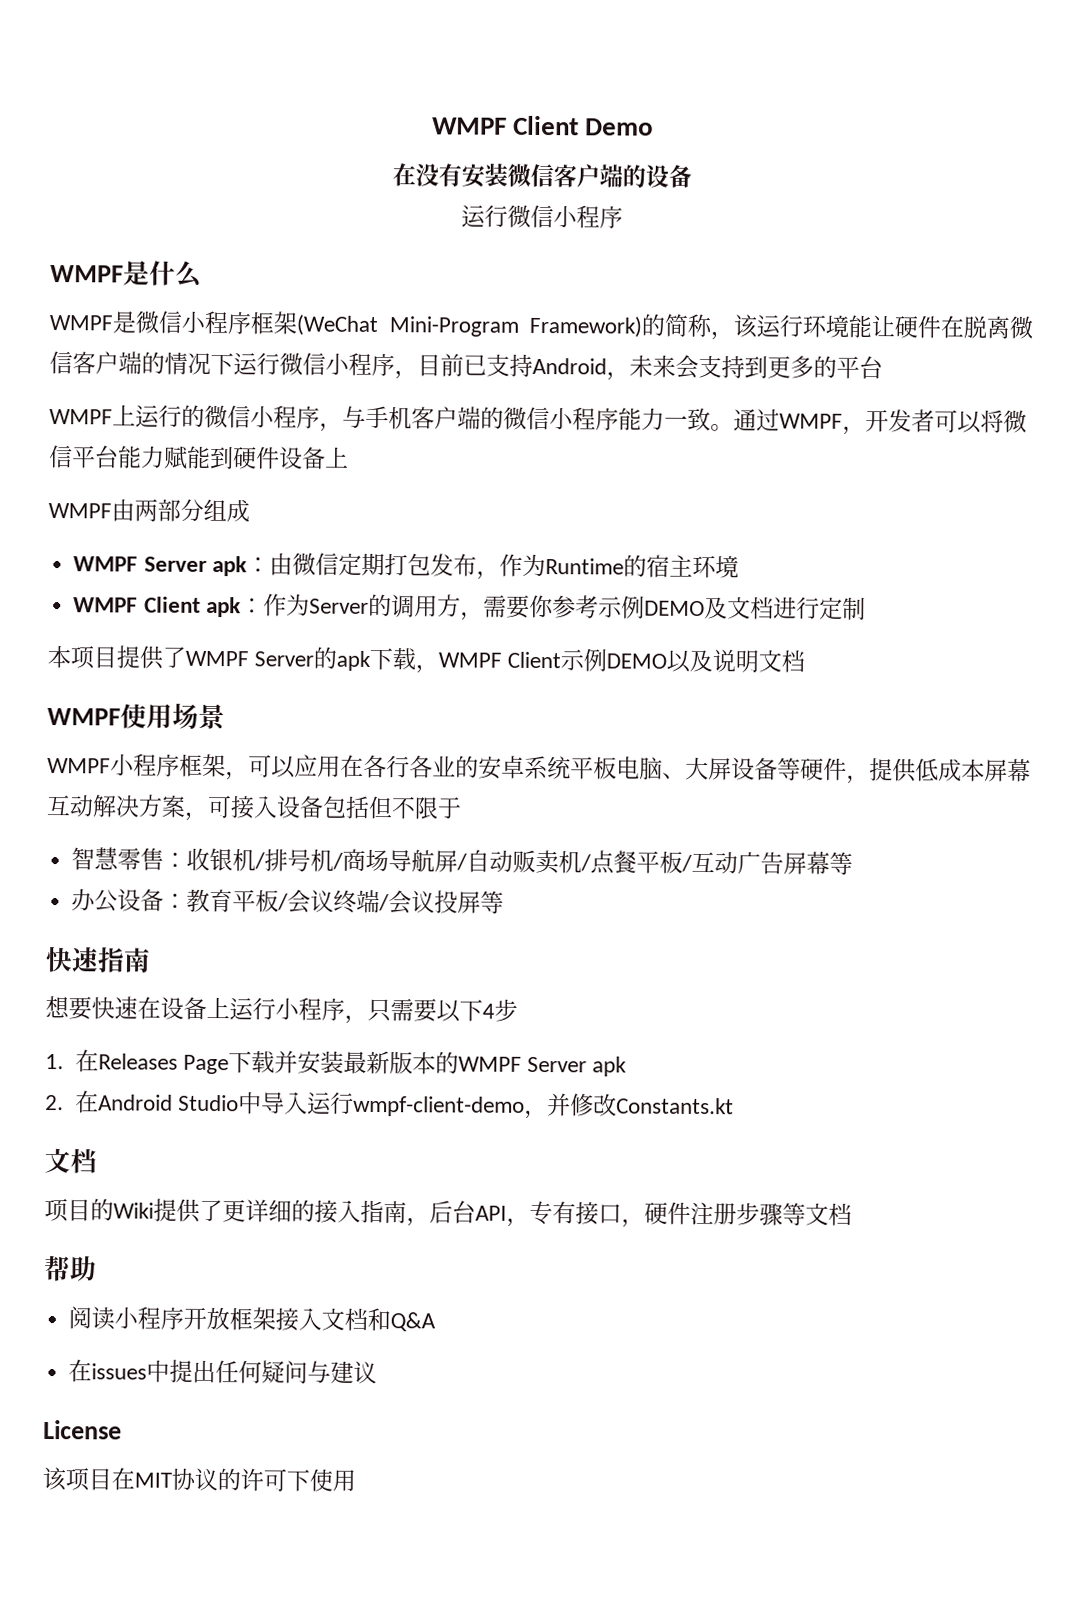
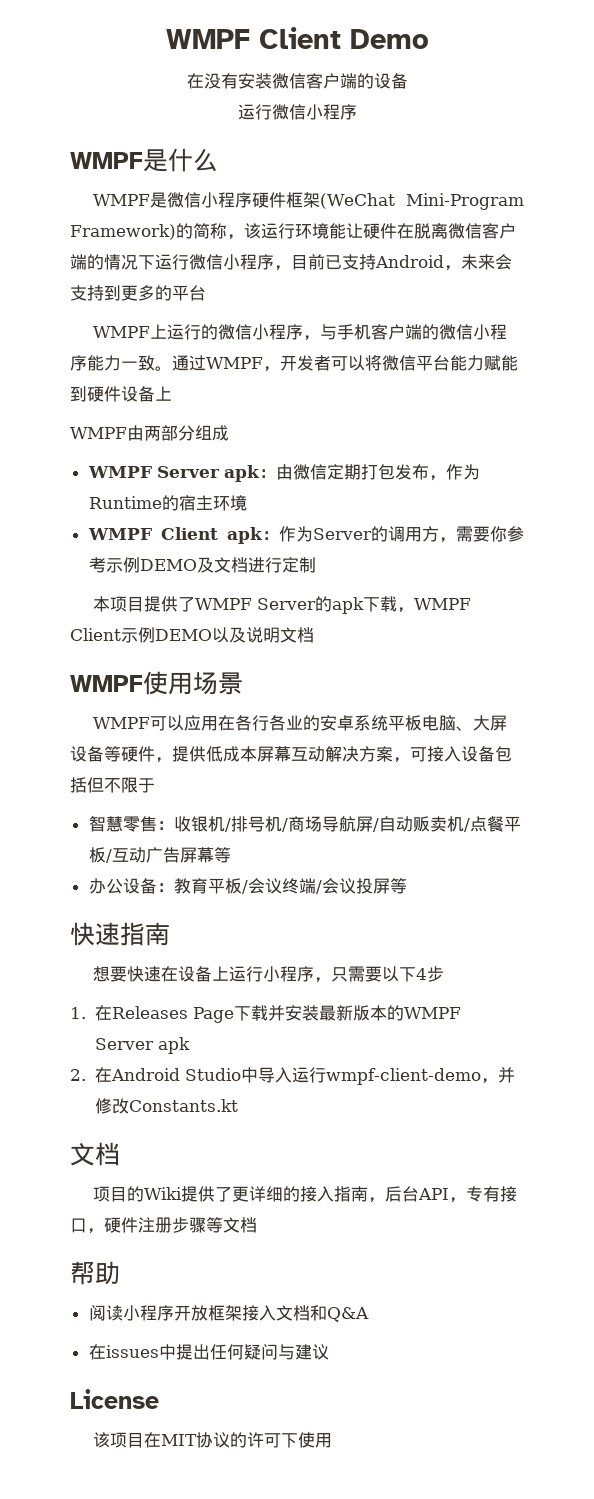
(251, 323) none -> [252,192,287,208] 硬件
[110,753,249,781] 小程序框架， -> (151, 723) none

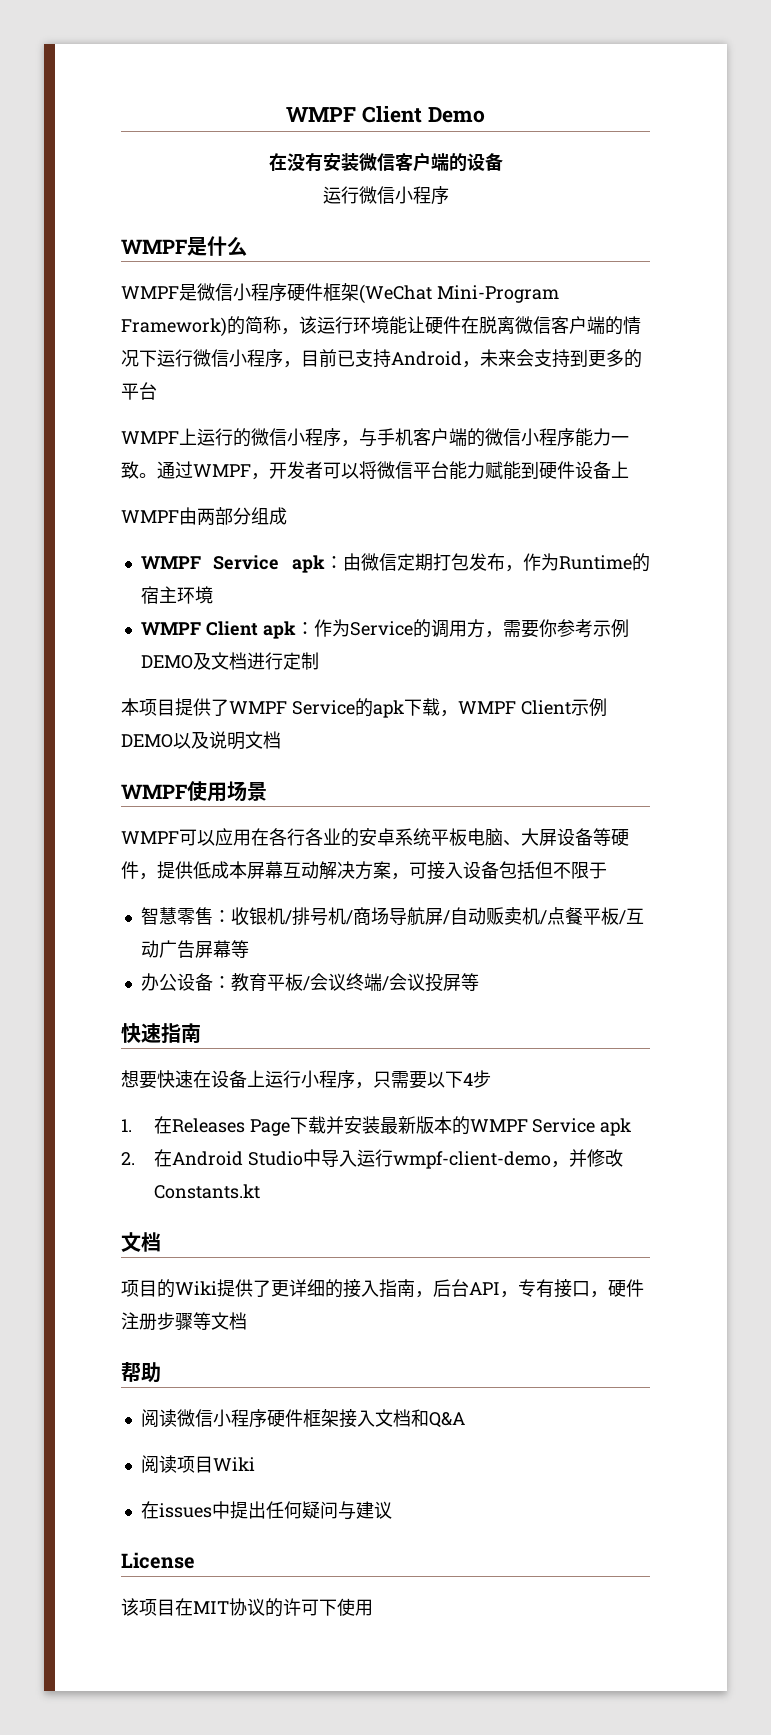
[156,466,220,478] Server -> [213,555,280,570] Service
[313,528,372,540] Server -> [349,621,413,636] Service
[257,598,317,610] Server -> [291,700,355,715] Service
[94,1038,154,1050] Server -> [532,1118,596,1133] Service
[122,1305,208,1321] 小程序开放 -> [176,1409,303,1428] 微信小程序硬件
(369, 1314) none -> [140,1455,255,1473] // 阅读项目Wiki

